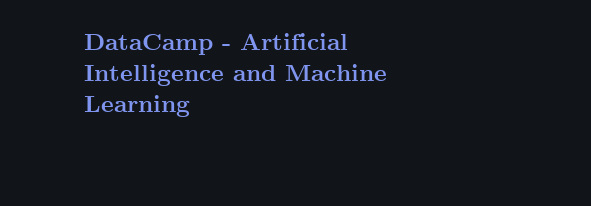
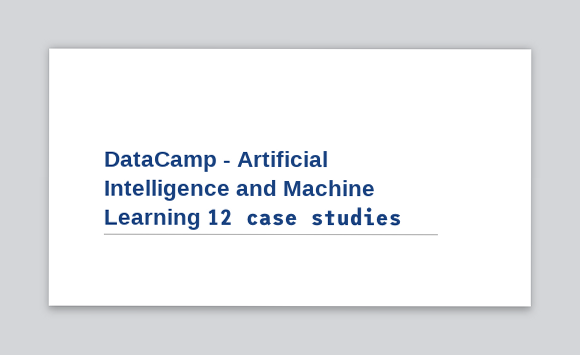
(190, 106) none -> [206,207,403,227] 12 case studies

